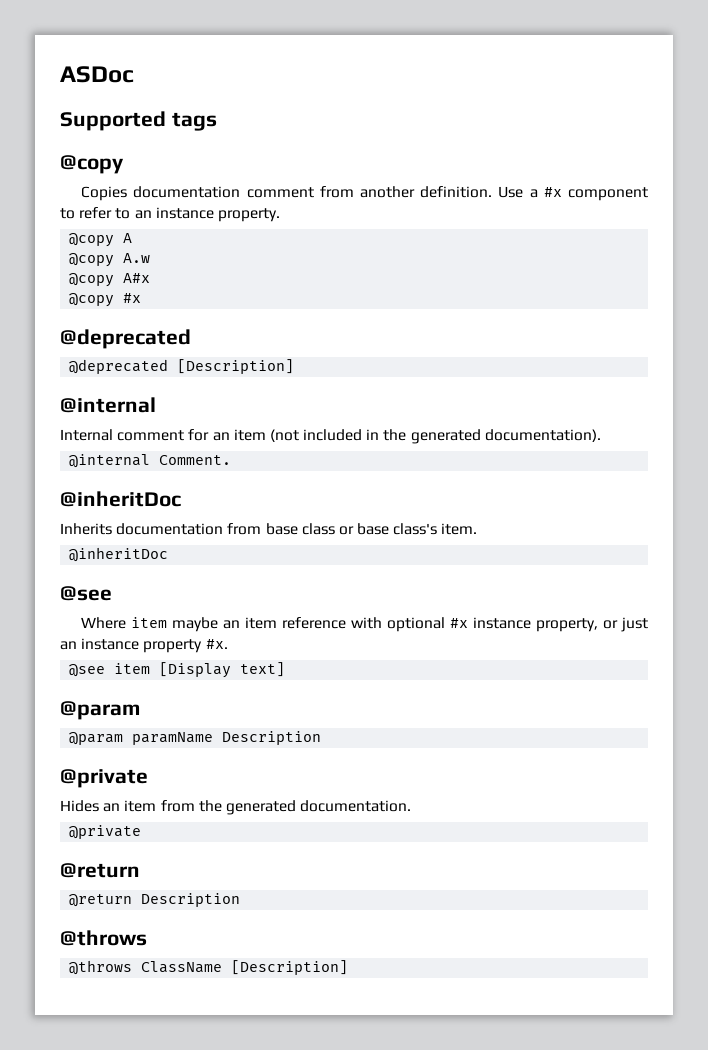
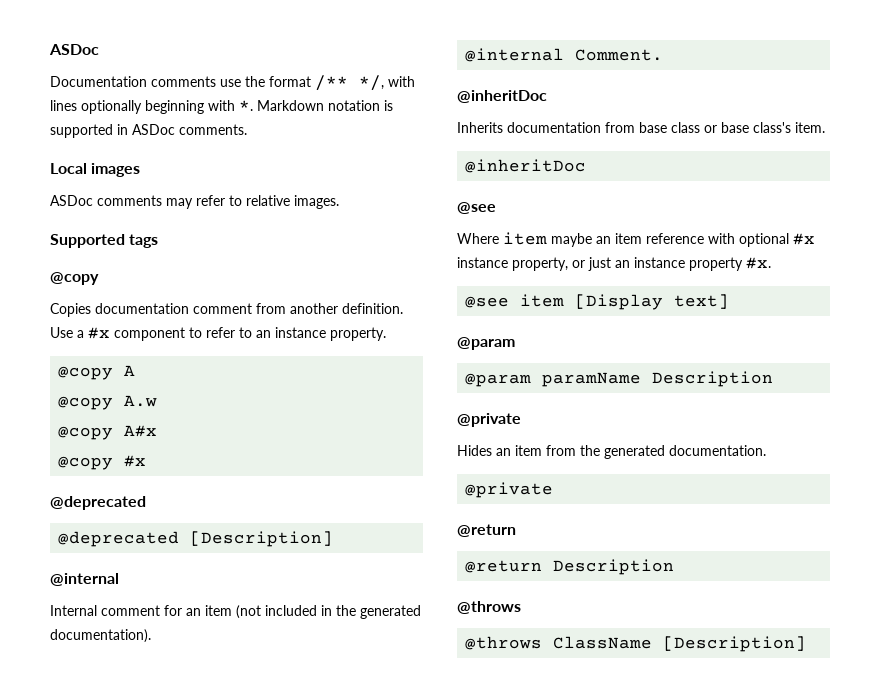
[60,66,134,83] ASDoc -> [49,44,99,55] [50,75,415,91] [50,100,393,114] [50,124,247,138] [50,163,141,177] [50,195,339,209] ASDoc // Documentation comments use the format /** */, with lines optionally beginning with *. Markdown notation is supported in ASDoc comments. // Local images // ASDoc comments may refer to relative images.

